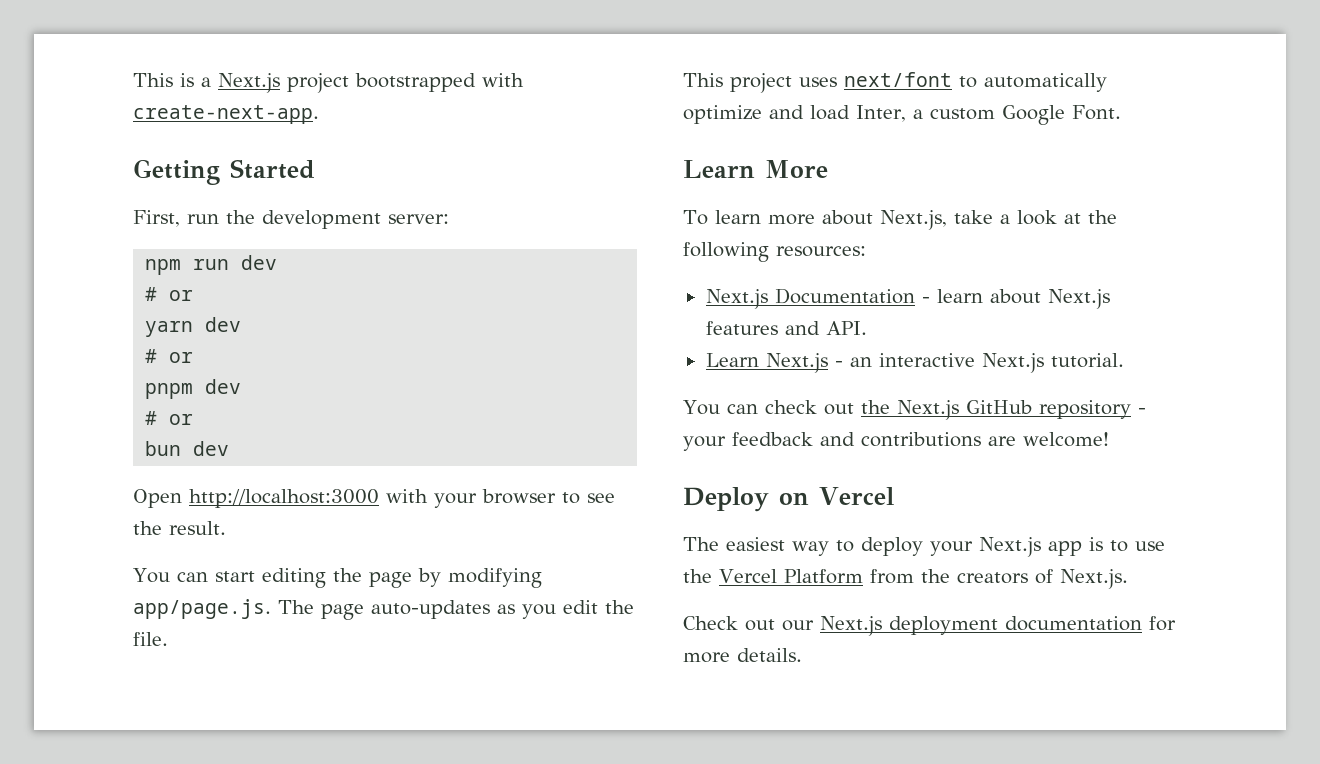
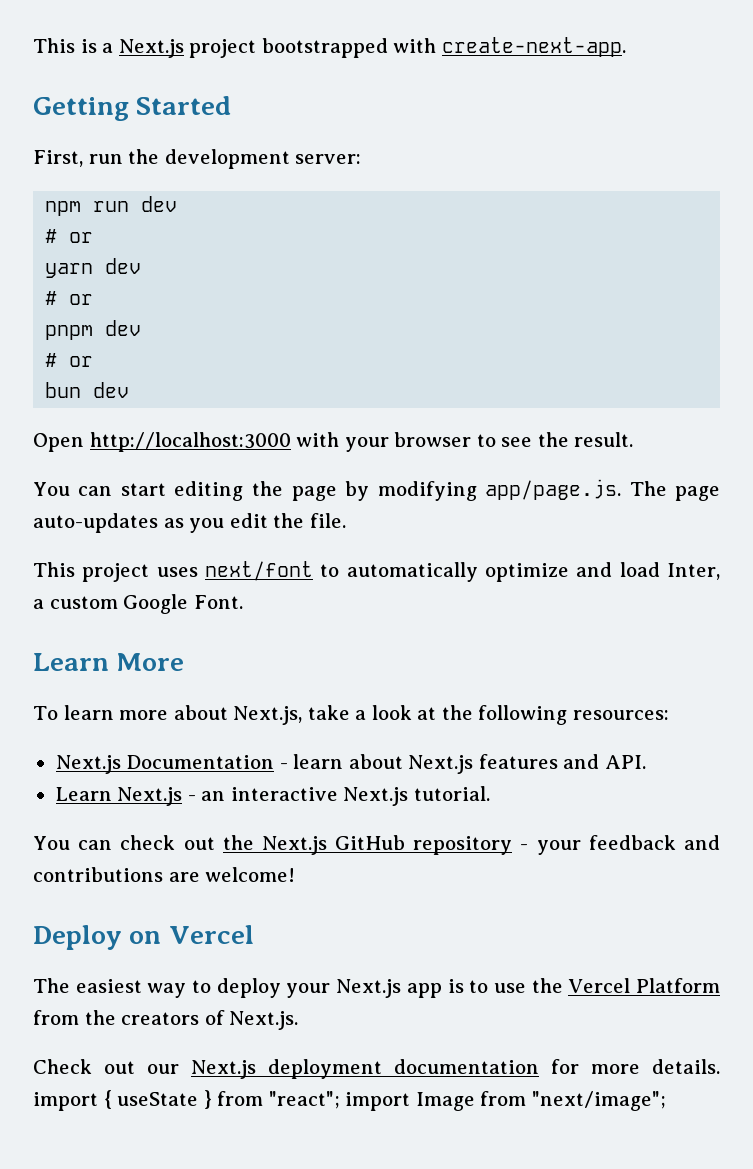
(802, 655) none -> [33,1090,666,1111] import { useState } from "react"; import Image from "next/image";

